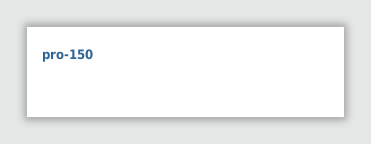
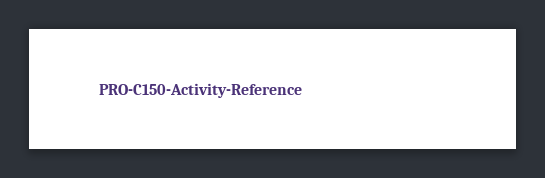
[42,49,93,62] pro-150 -> [99,83,302,98] PRO-C150-Activity-Reference

